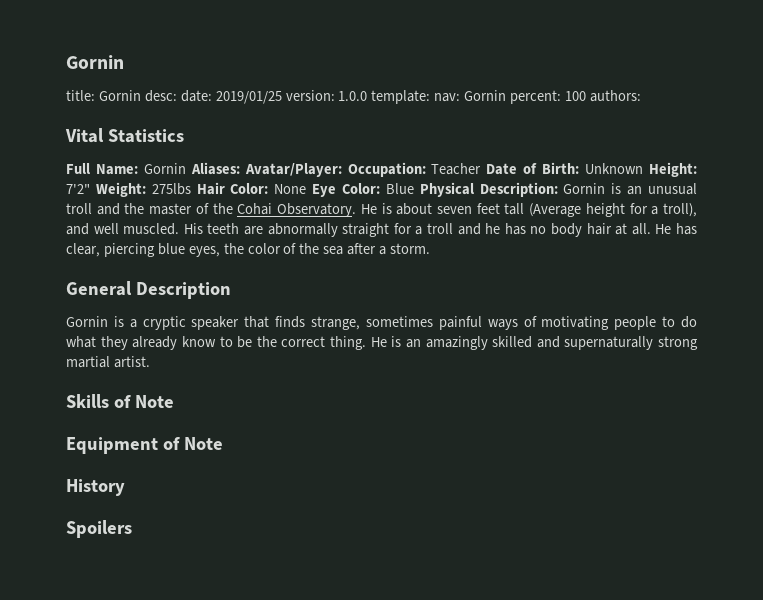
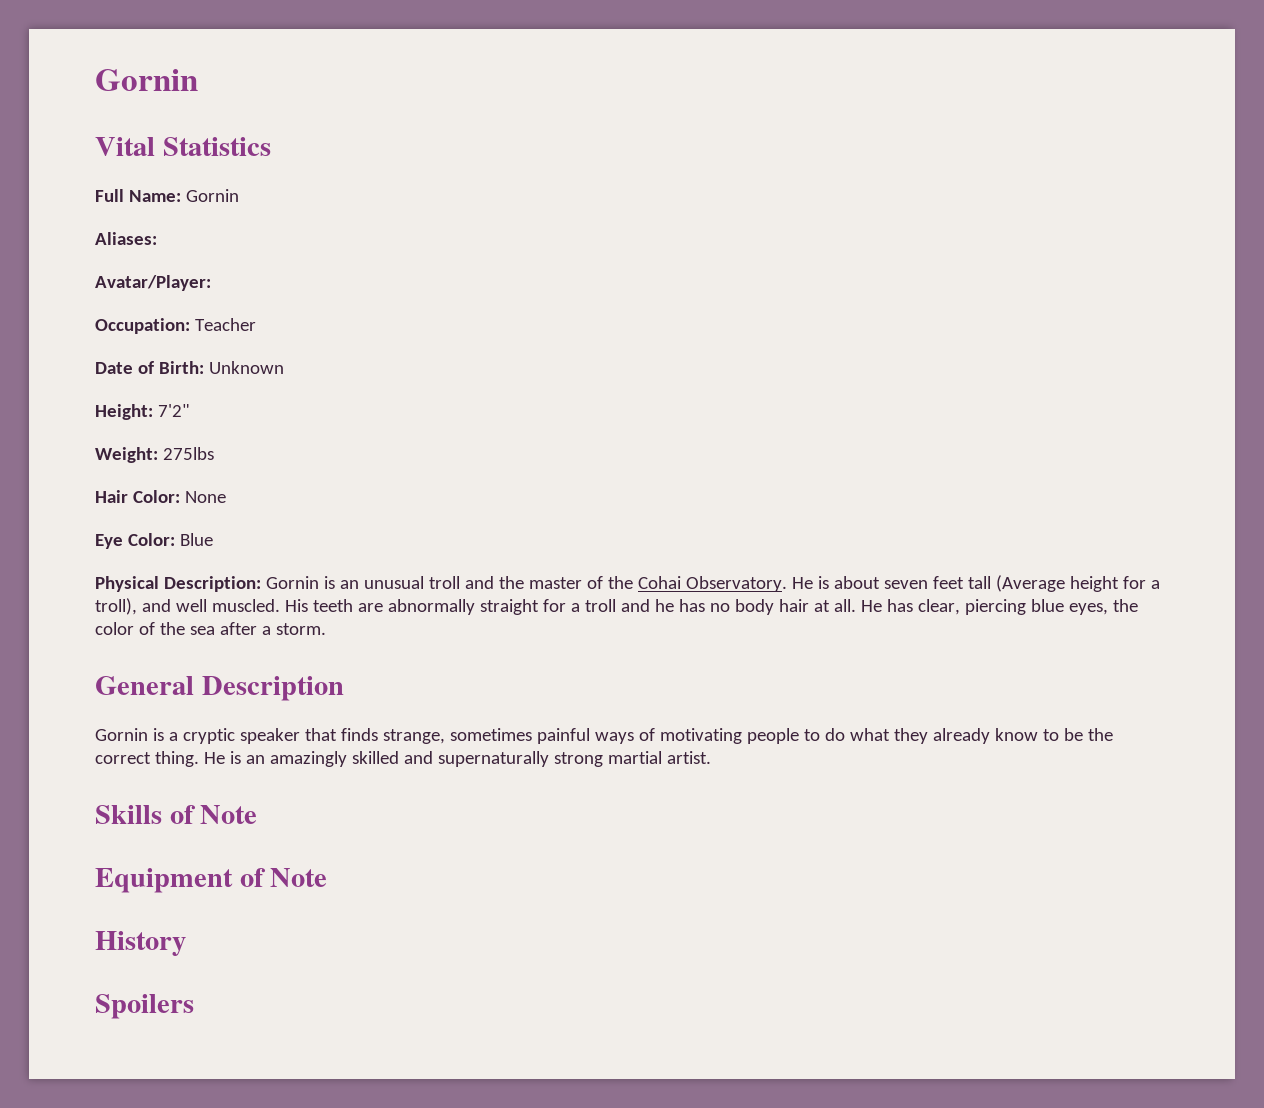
[66,55,124,69] [66,90,641,104] Gornin // title: Gornin desc: date: 2019/01/25 version: 1.0.0 template: nav: Gornin percent: 100 authors: -> [95,69,198,91] Gornin
(186, 168) none -> (239, 195) //
(240, 168) none -> (157, 238) //
(342, 170) none -> (211, 283) //
(482, 169) none -> (256, 324) //
(644, 168) none -> (284, 367) //
(90, 189) none -> (190, 410) //
(191, 189) none -> (214, 453) //
(307, 189) none -> (226, 497) //
(414, 188) none -> (213, 539) //

